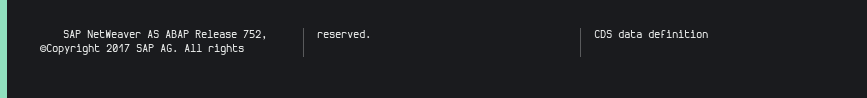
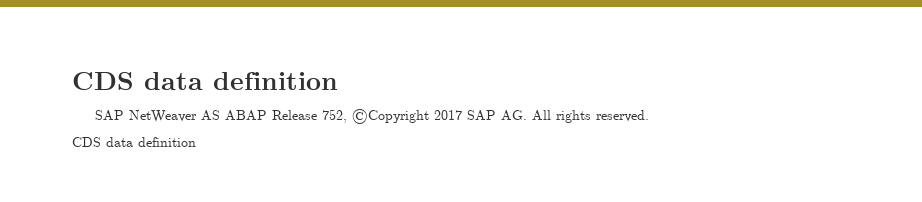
(62, 34) none -> [72,72,338,90] CDS data definition //

